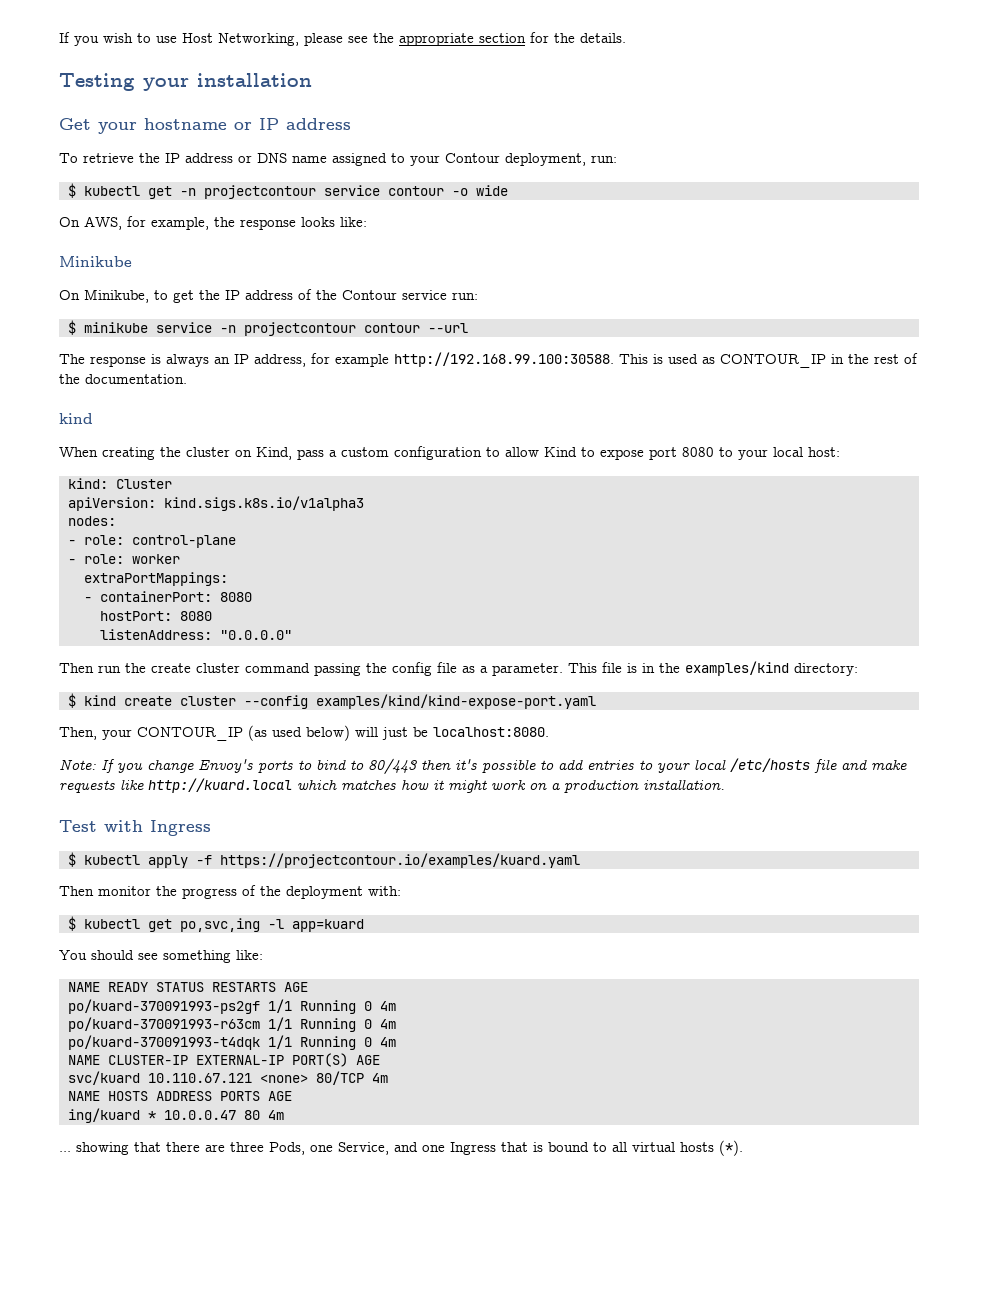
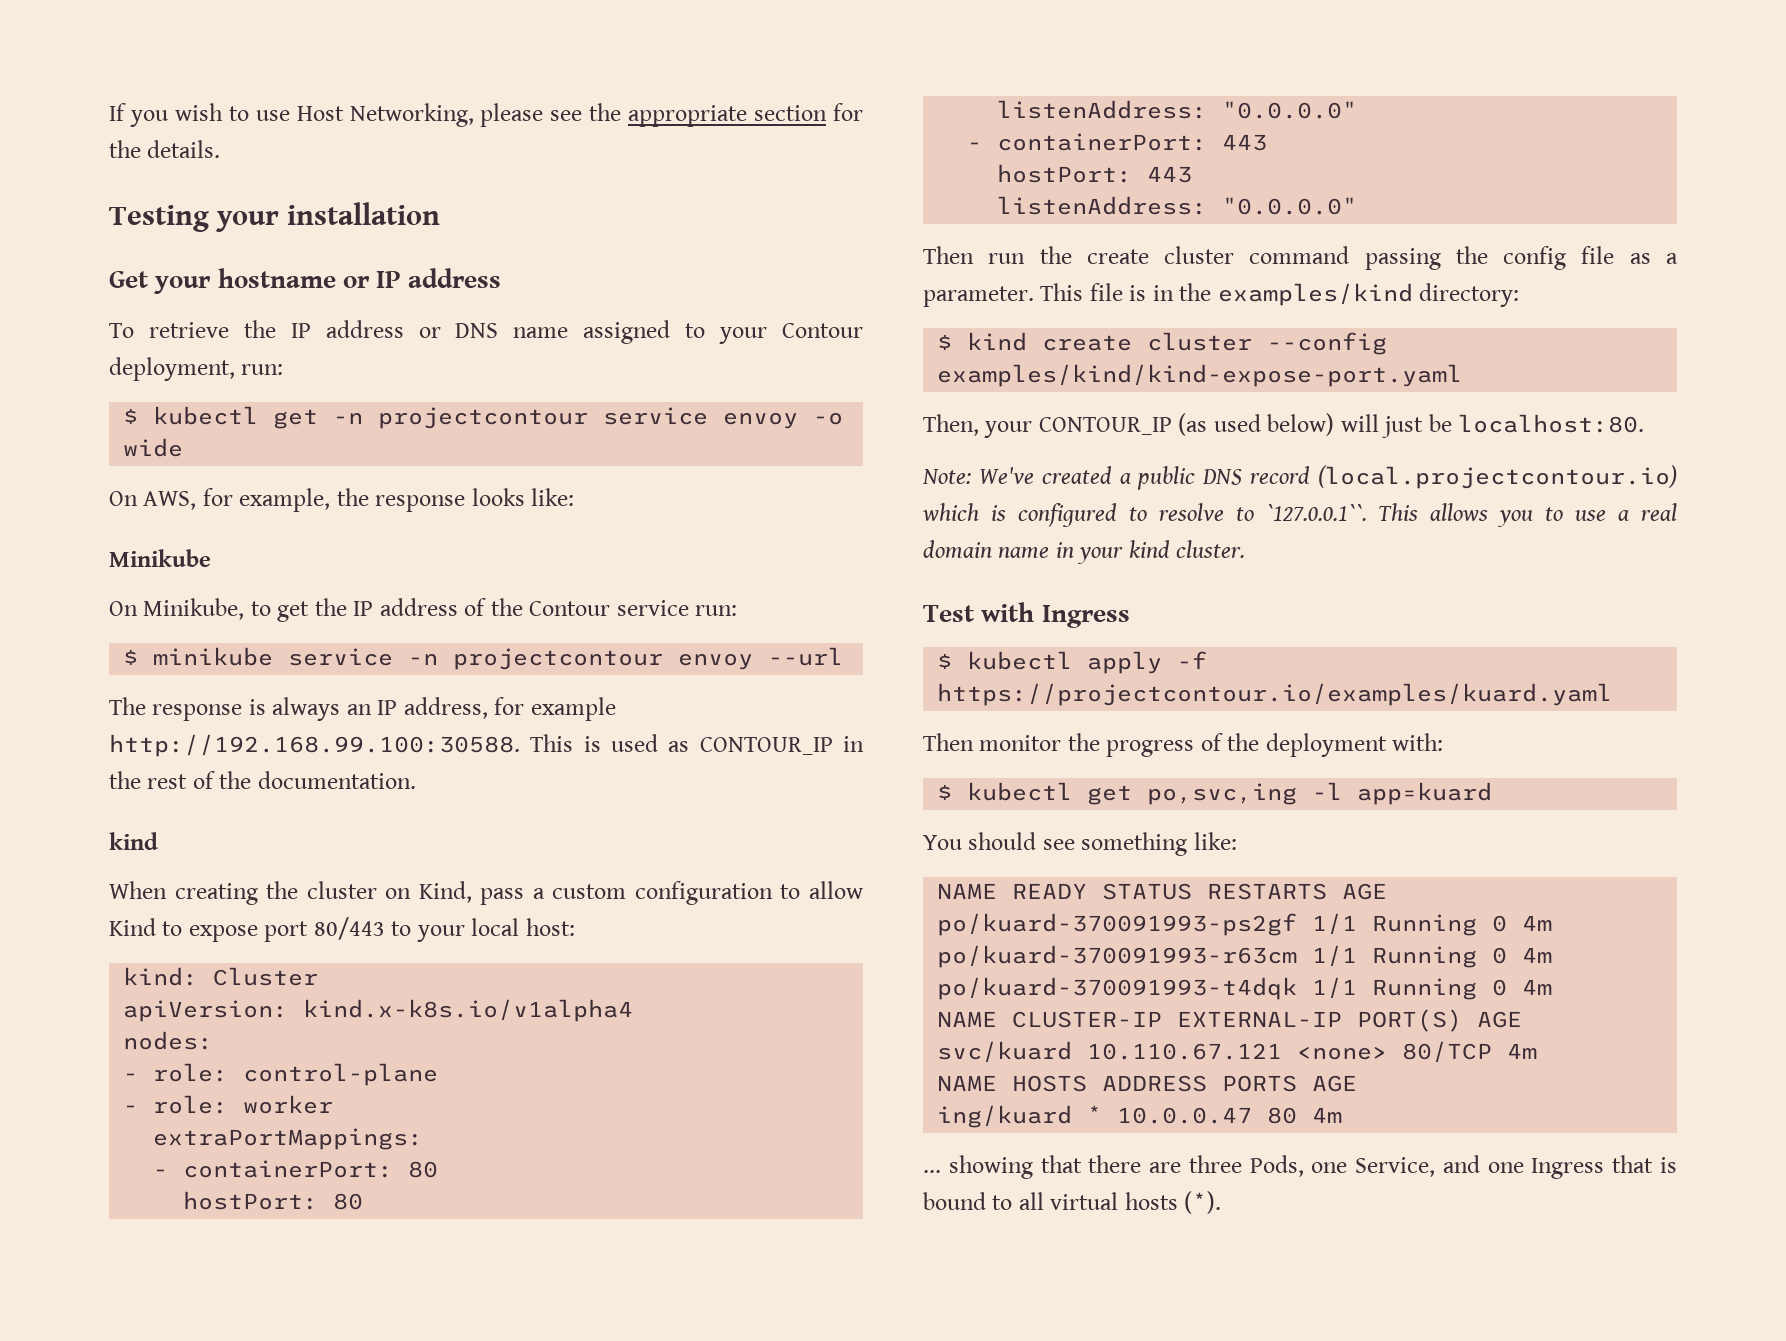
[387,186,444,196] contour -> [723,412,799,429] envoy
[363,323,420,333] contour -> [678,653,754,670] envoy
[682,447,714,457] 8080 -> [313,917,385,940] 80/443
[163,496,364,511] kind.sigs.k8s.io/v1alpha3 -> [303,999,634,1022] kind.x-k8s.io/v1alpha4
[219,592,252,602] [99,611,212,621] 8080 // hostPort: 8080 -> [408,1161,439,1178] [183,1191,364,1210] [997,100,1358,119] [967,133,1268,151] [997,164,1193,183] 80 // hostPort: 80 // listenAddress: "0.0.0.0" // - containerPort: 443 // hostPort: 443
[433,727,549,737] localhost:8080. -> [1458,414,1645,433] localhost:80.
[101,758,907,774] [59,778,725,793] If you change Envoy's ports to bind to 80/443 then it's possible to add entries to your local /etc/hosts file and make requests like http://kuard.local which matches how it might work on a production installation. -> [978,465,1677,490] [922,503,1677,527] [923,540,1246,564] We've created a public DNS record (local.projectcontour.io) which is configured to resolve to `127.0.0.1``. This allows you to use a real domain name in your kind cluster.

